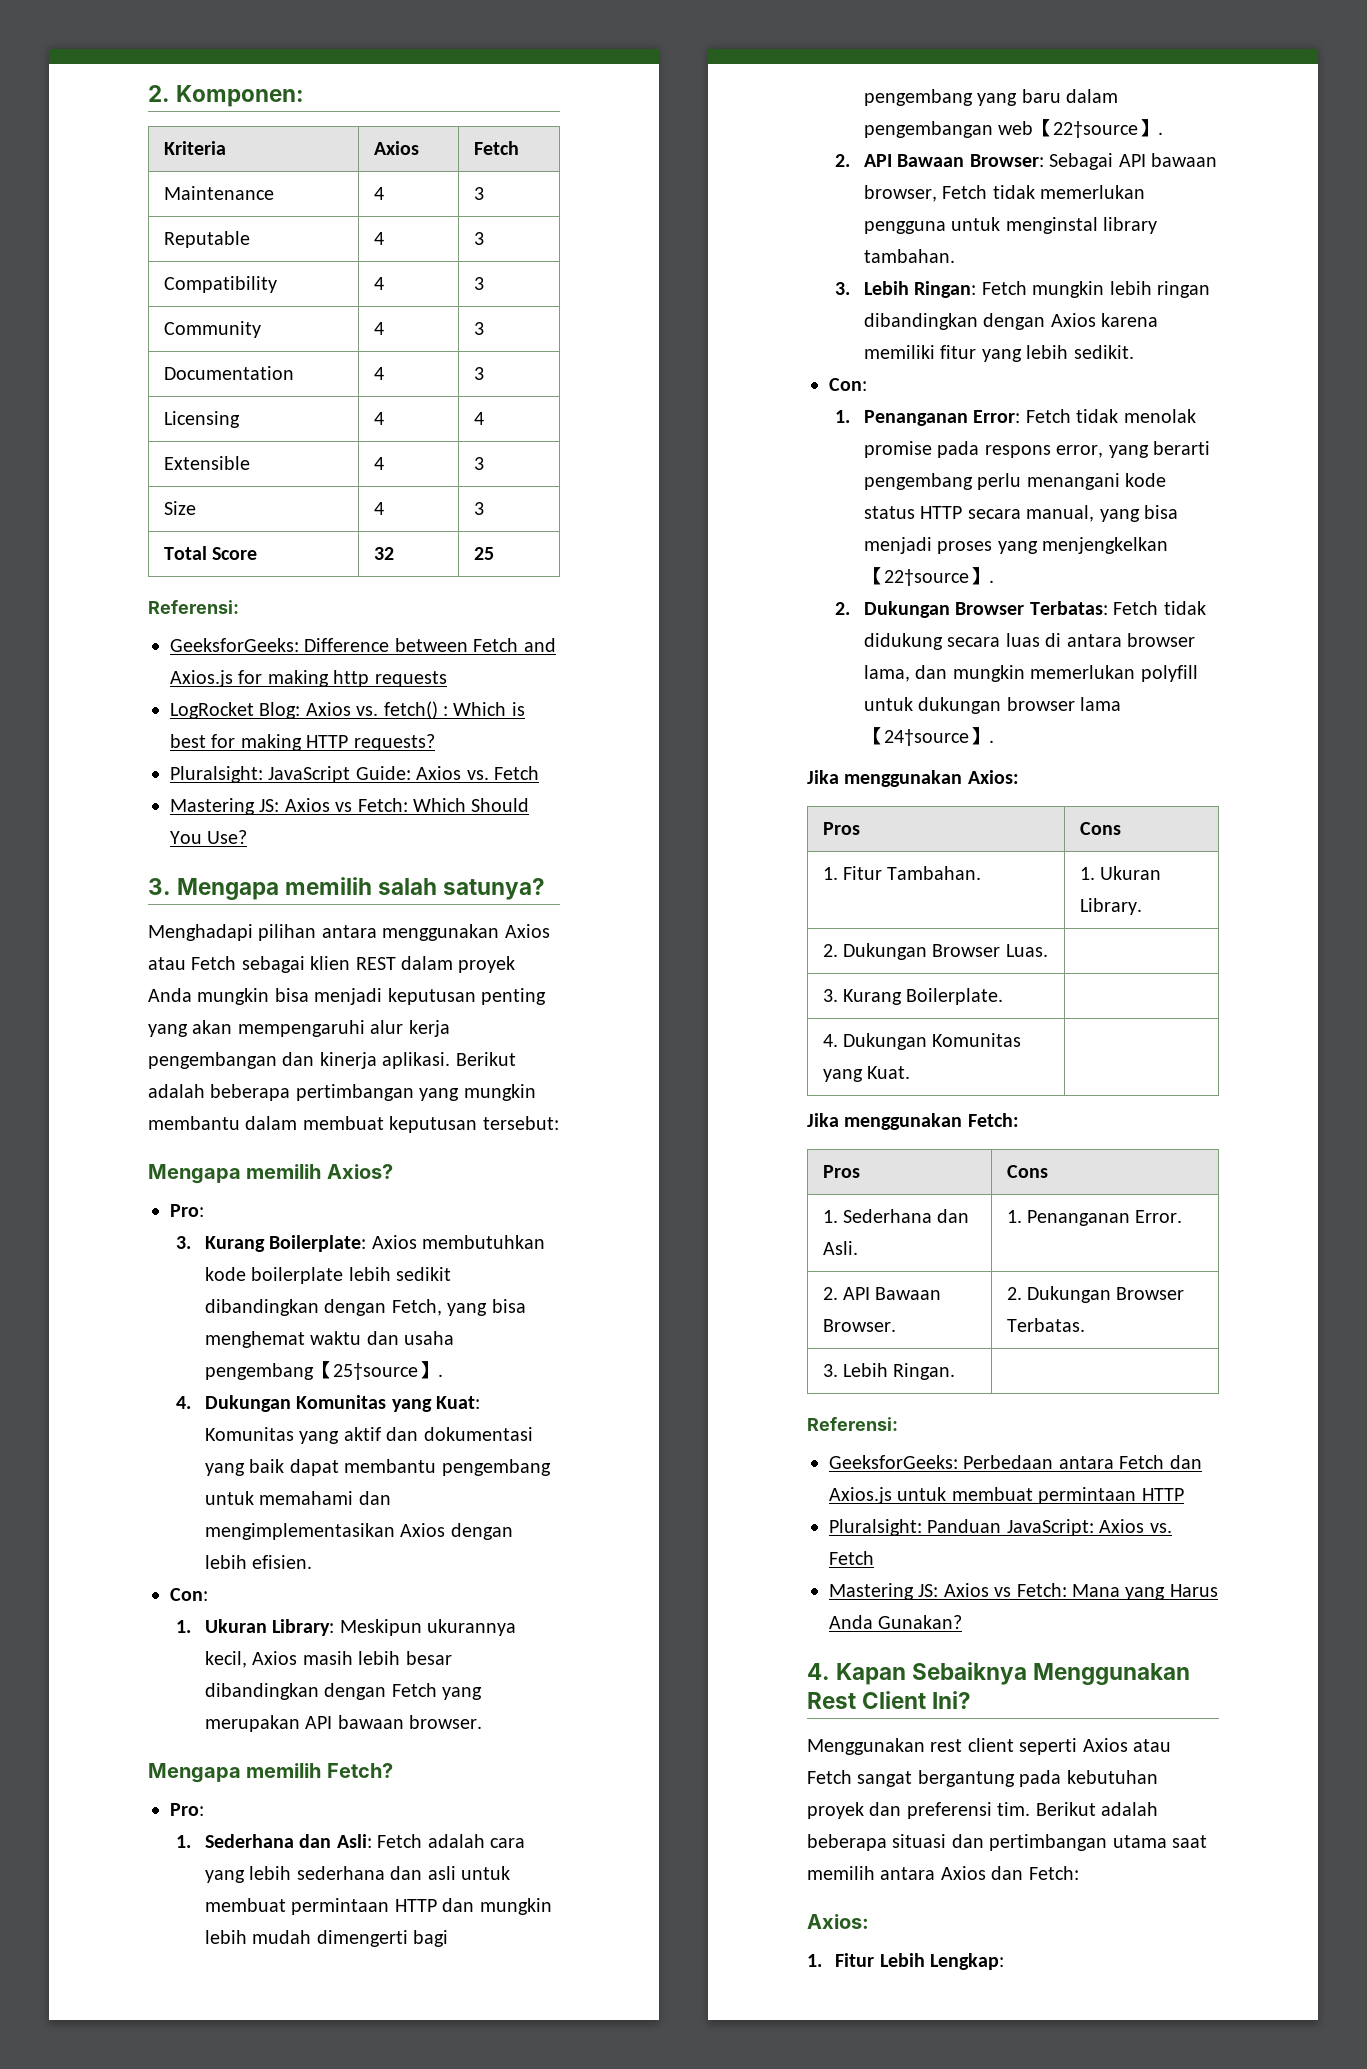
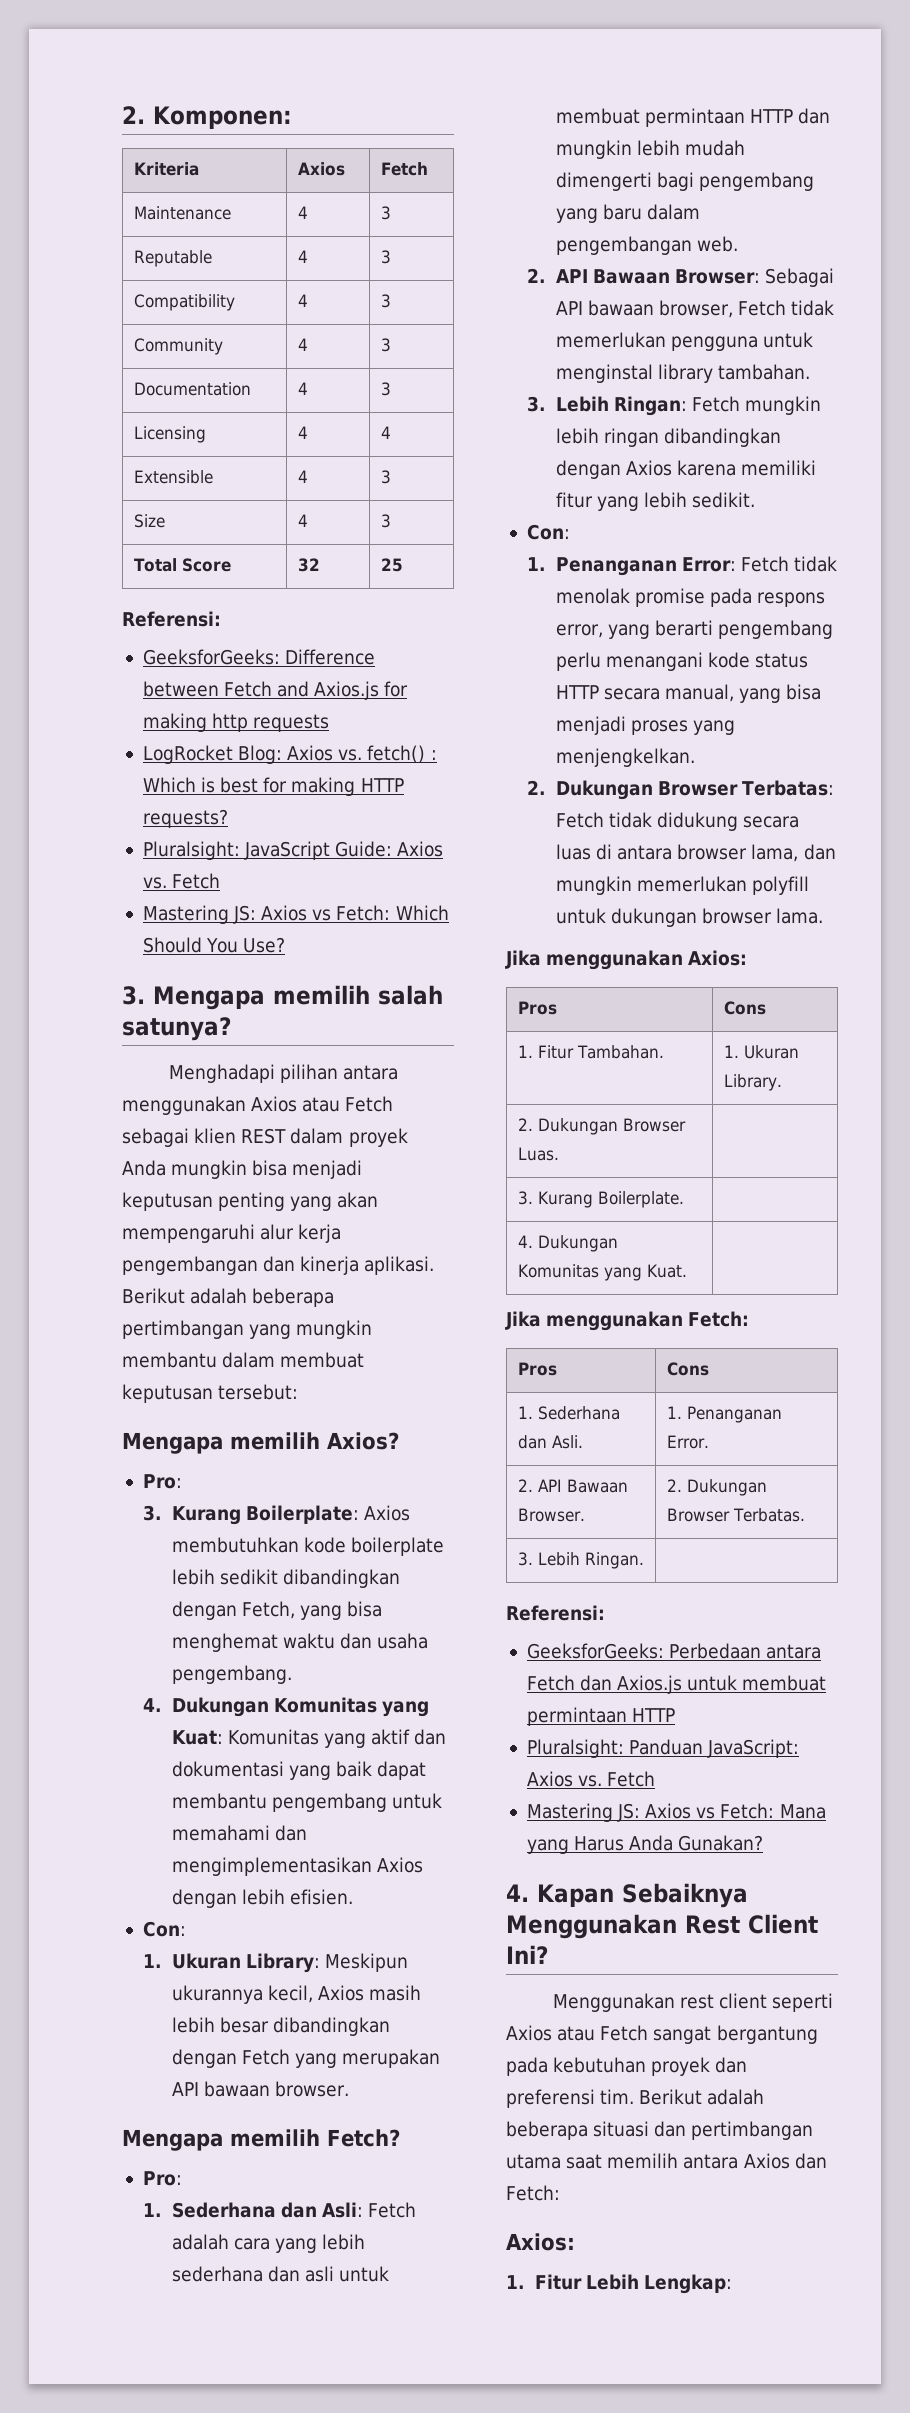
[204,1361,443,1380] pengembang【25†source】. -> [171,1665,292,1684] pengembang.
[998,119,1164,138] web【22†source】. -> [697,236,739,252] web.
[1042,537,1169,554] [863,567,994,586] menjengkelkan【22†source】. -> [555,748,695,767] menjengkelkan.
[1080,697,1122,711] [863,727,994,746] lama【24†source】. -> [776,908,824,924] lama.

